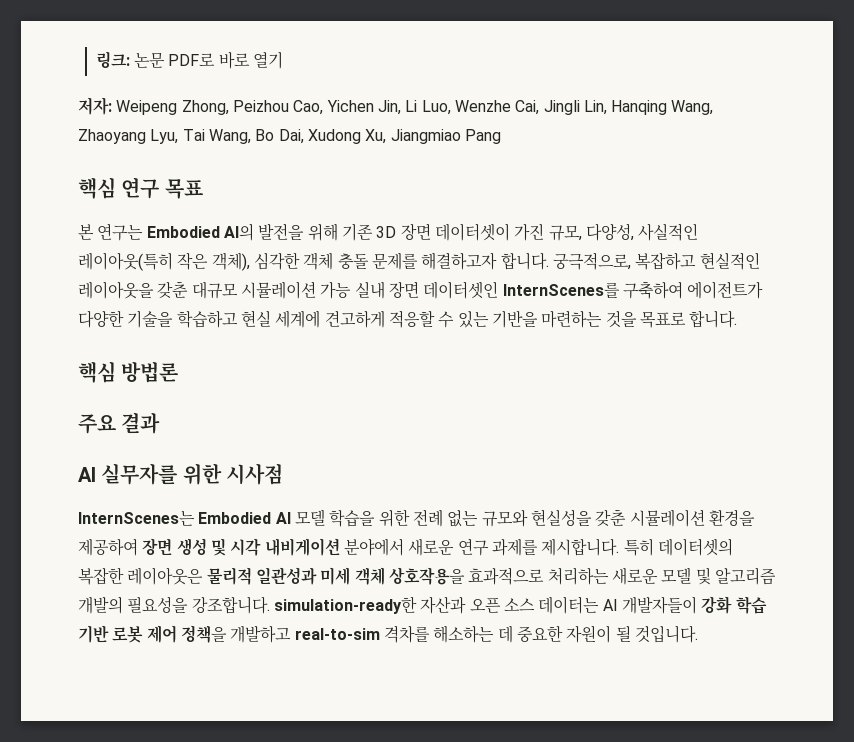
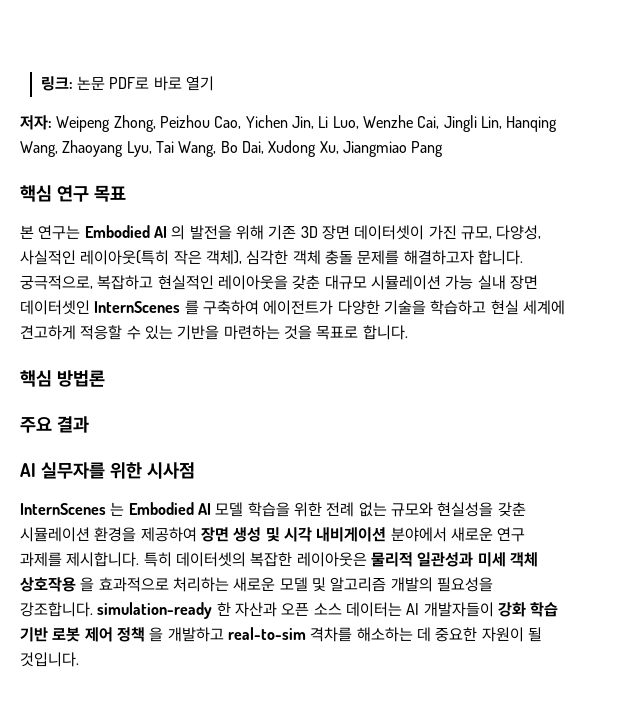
[223,223,254,241] AI의 -> [153,225,186,240] AI 의
[502,283,620,298] InternScenes를 -> [94,300,199,315] InternScenes 를
[78,511,195,526] InternScenes는 -> [20,502,125,516] InternScenes 는
[388,567,465,585] 상호작용을 -> [20,577,95,592] 상호작용 을
[273,596,417,614] simulation-ready한 -> [97,602,231,619] simulation-ready 한
[180,625,227,643] 정책을 -> [116,627,164,642] 정책 을

